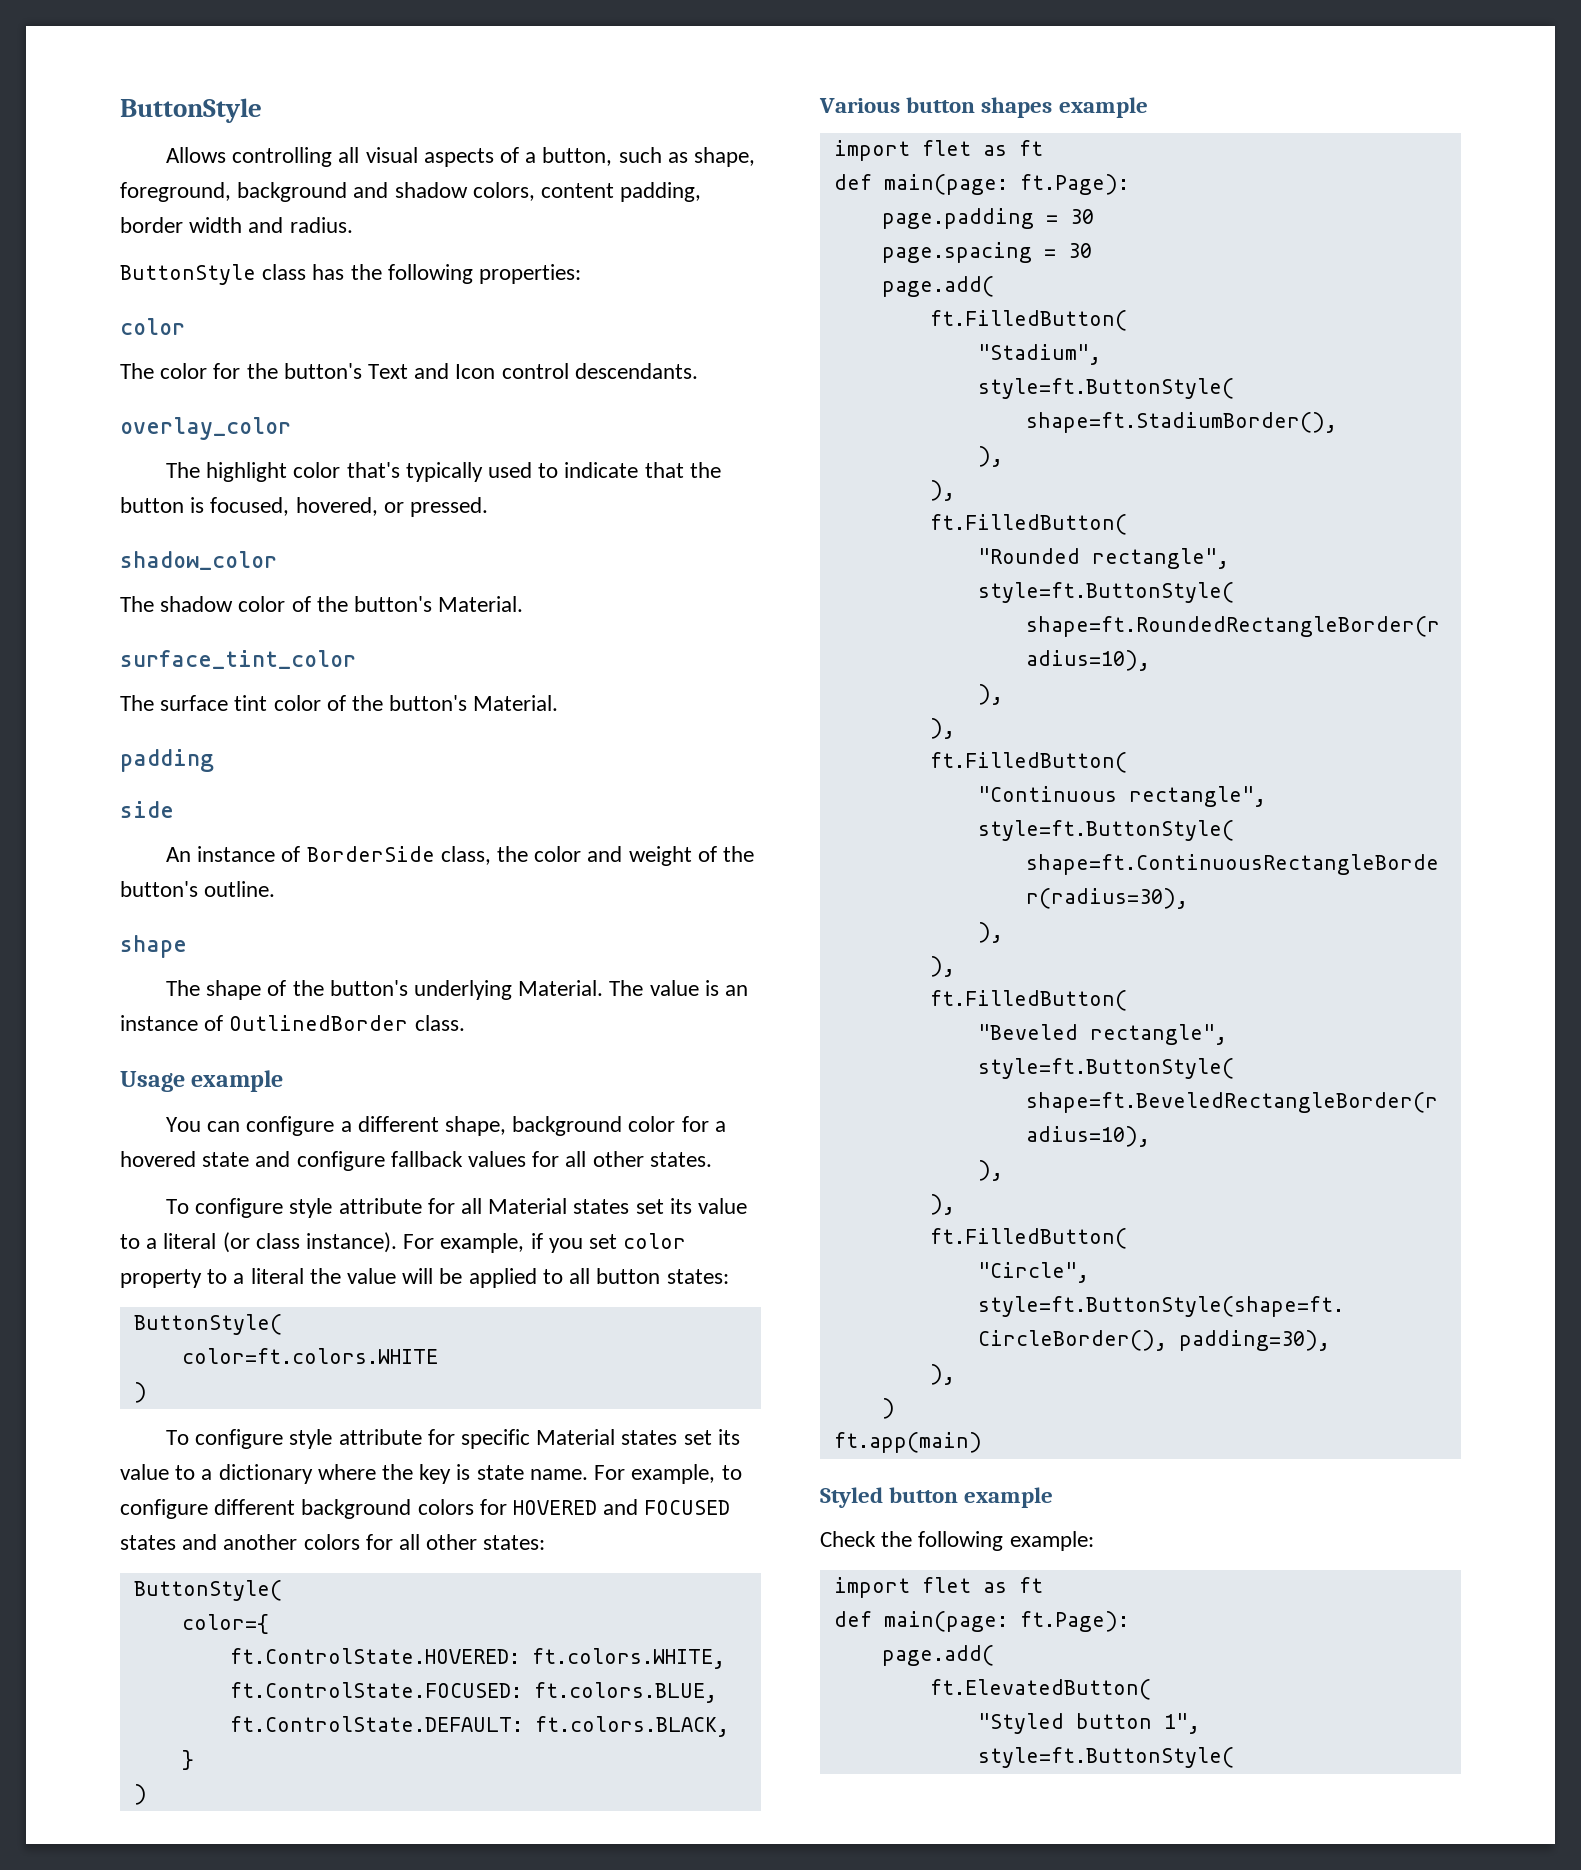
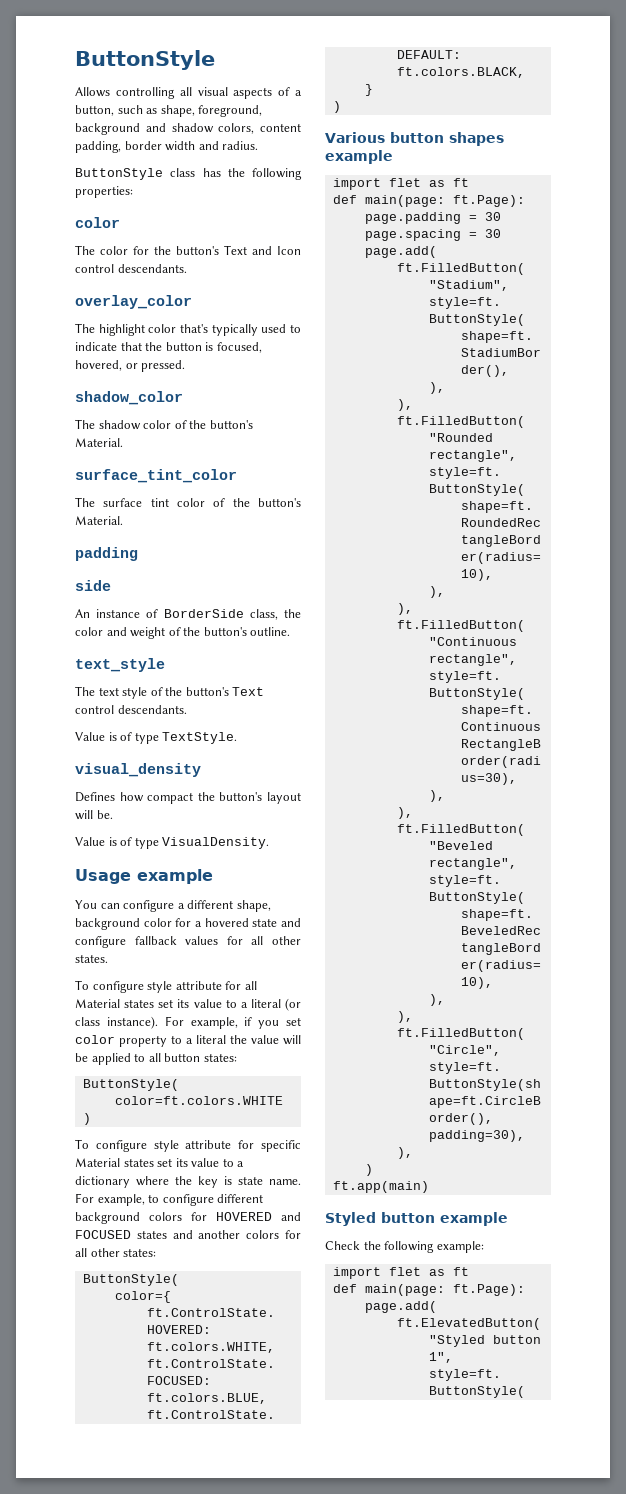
[120,935,187,958] [165,980,749,1000] [120,1015,465,1031] shape // The shape of the button's underlying Material. The value is an instance of OutlinedBorder class. -> [75,658,165,672] [75,686,265,699] [75,705,187,714] [75,732,238,744] [75,763,201,777] [75,792,301,804] [75,810,113,820] [75,837,270,849] text_style // The text style of the button's Text control descendants. // Value is of type TextStyle. // visual_density // Defines how compact the button's layout will be. // Value is of type VisualDensity.

